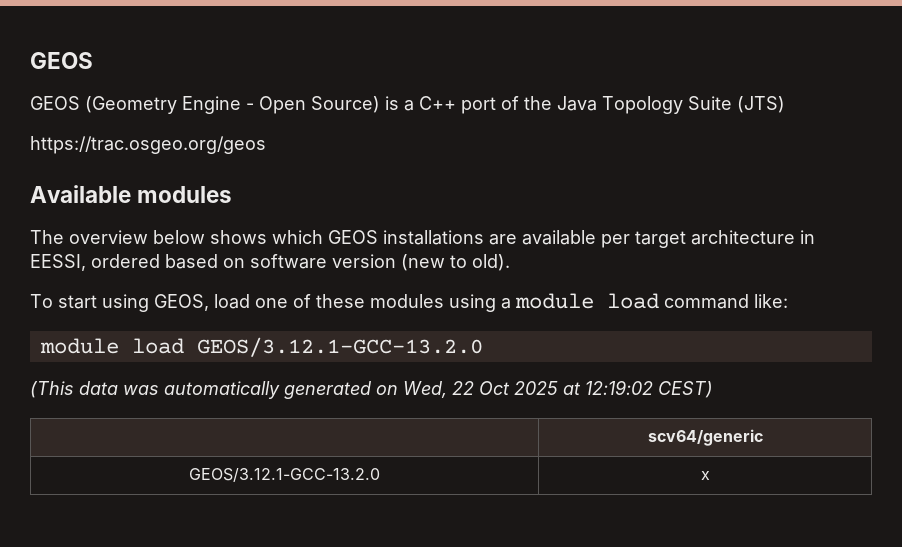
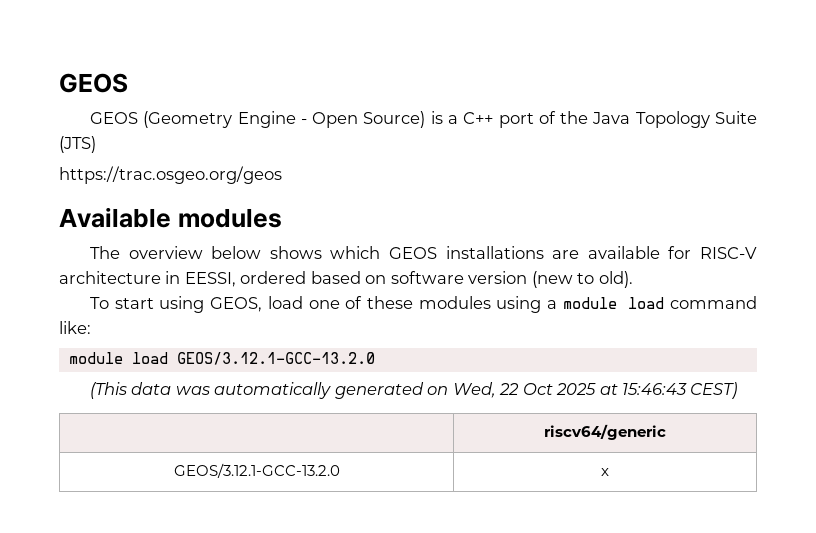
[601,231,686,248] per target -> [668,246,758,259] for RISC-V
[585,380,653,395] 12:19:02 -> [622,383,688,395] 15:46:43
[647,429,763,446] scv64/generic -> [544,424,666,440] riscv64/generic

